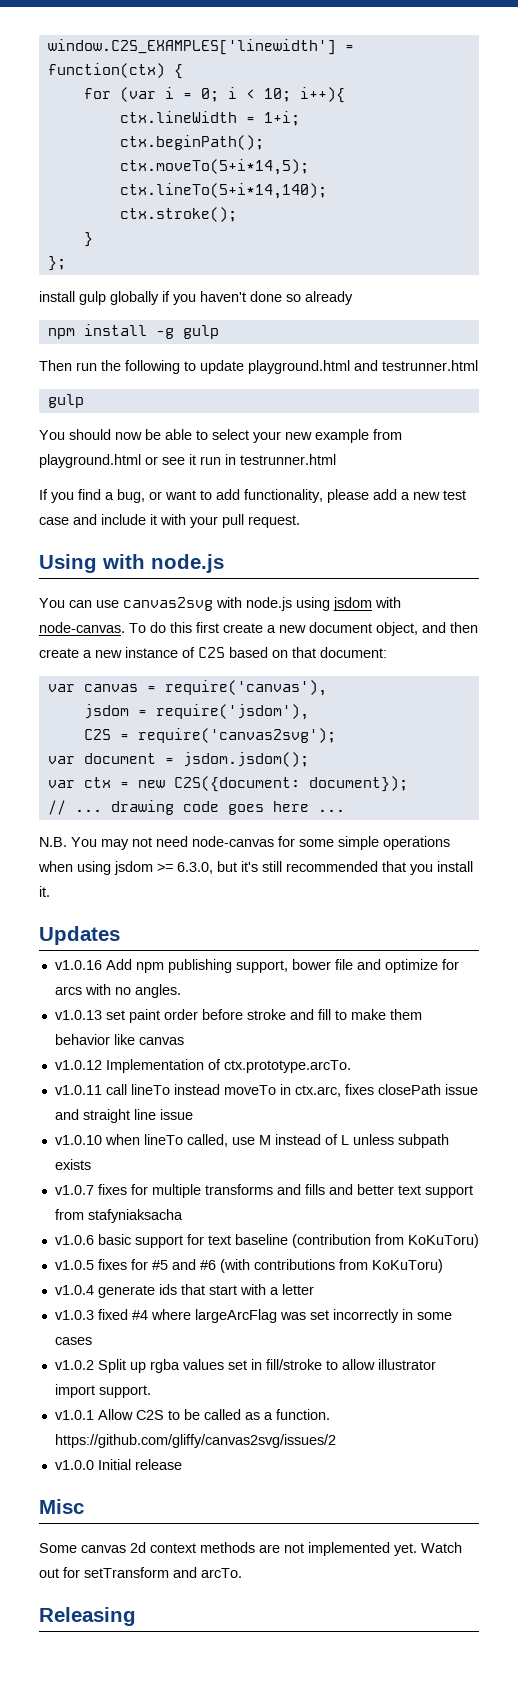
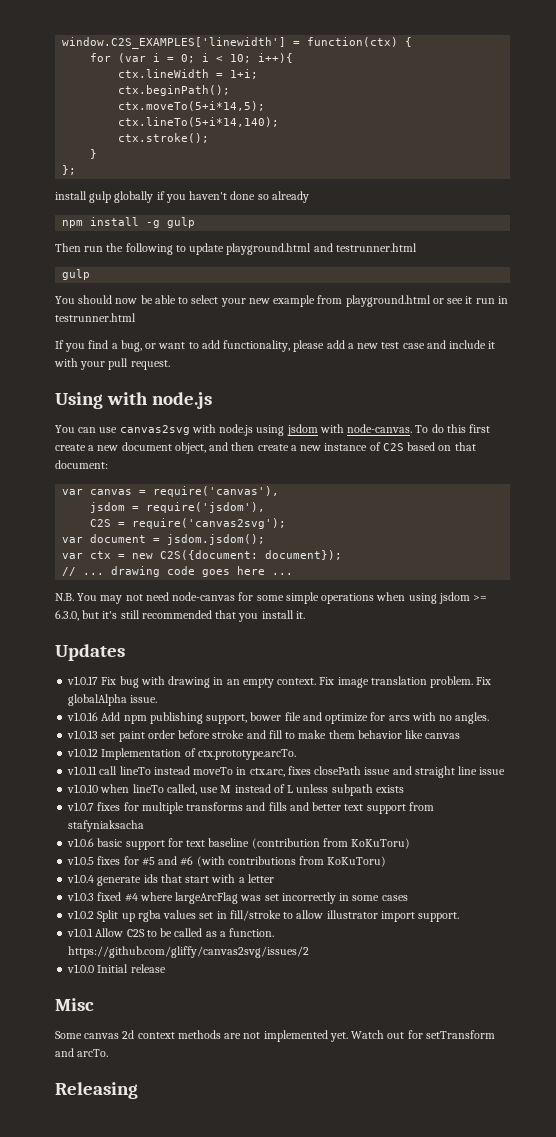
(120, 935) none -> [67,676,492,688] [68,694,158,706] // v1.0.17 Fix bug with drawing in an empty context. Fix image translation problem. Fix globalAlpha issue.

